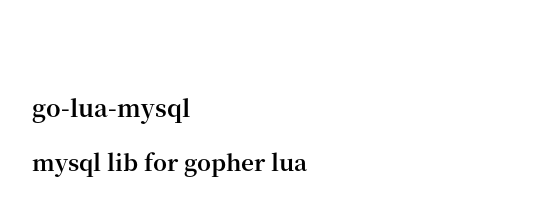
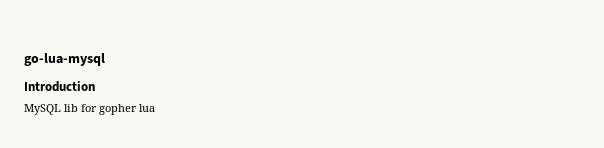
[32,152,101,177] mysql -> [24,81,95,92] [24,104,61,115] Introduction // MySQL

